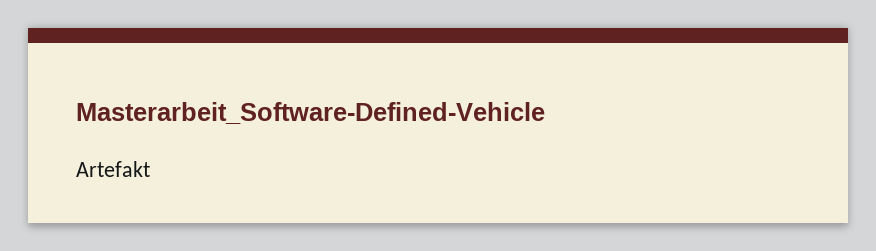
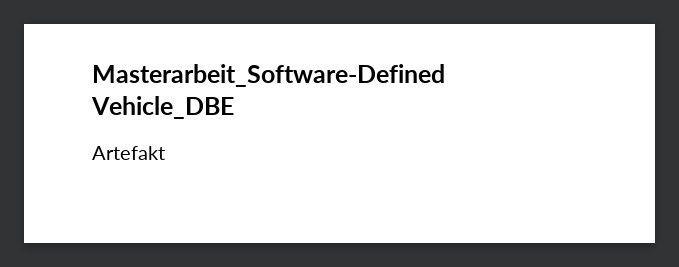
[76,102,545,124] Masterarbeit_Software-Defined-Vehicle -> [92,64,445,87] [91,96,234,119] Masterarbeit_Software-Defined Vehicle_DBE

